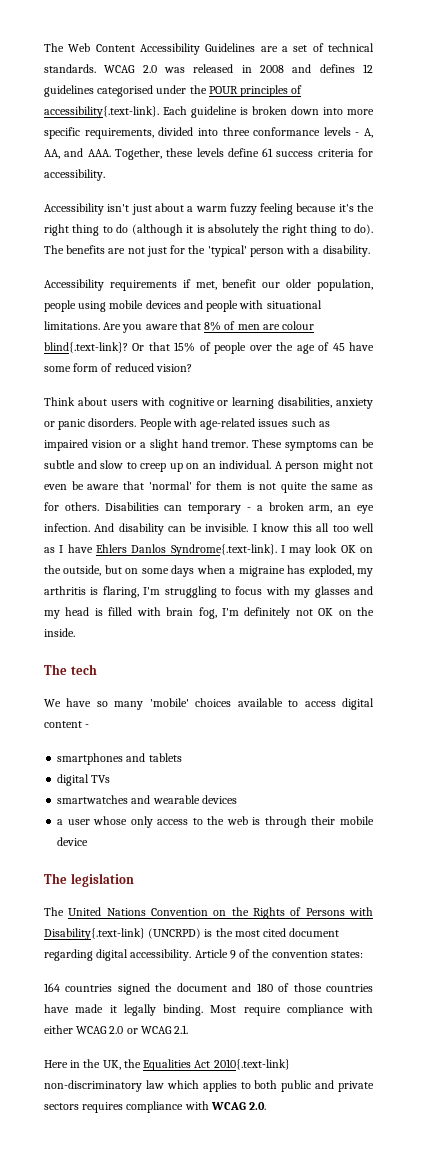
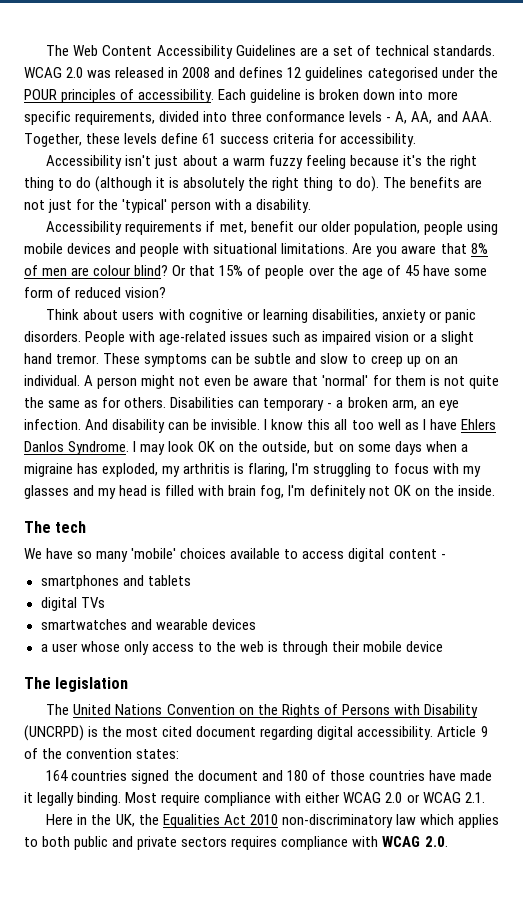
[44,106,159,118] accessibility{.text-link}. -> [138,89,215,103] accessibility.
[44,342,128,353] blind{.text-link}? -> [134,265,169,276] blind?
[170,544,277,556] Syndrome{.text-link}. -> [68,441,130,455] Syndrome.
[44,928,145,940] Disability{.text-link} -> [423,704,478,718] Disability
[213,1059,290,1070] 2010{.text-link} -> [249,814,278,825] 2010

